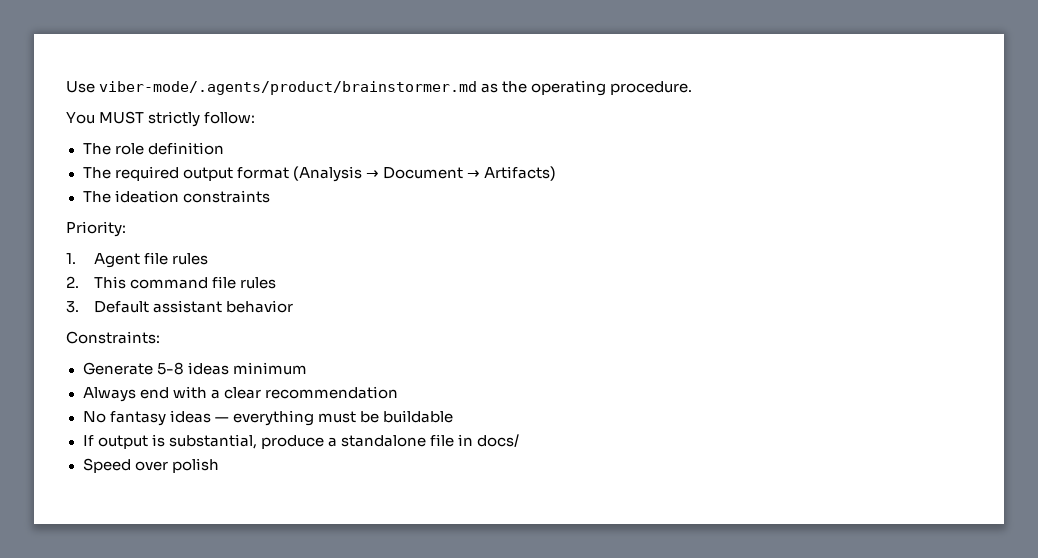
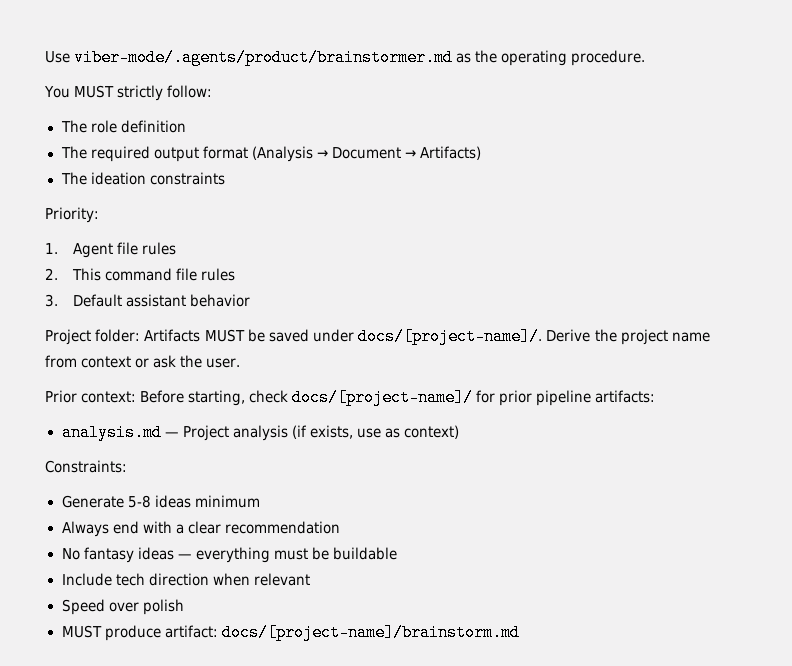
(294, 306) none -> [45,328,711,345] [45,355,241,368] [45,389,656,406] [61,424,459,441] // Project folder: Artifacts MUST be saved under docs/[project-name]/. Derive the project name from context or ask the user. // Prior context: Before starting, check docs/[project-name]/ for prior pipeline artifacts: // analysis.md — Project analysis (if exists, use as context)
[82,434,519,449] If output is substantial, produce a standalone file in docs/ -> [61,573,310,586] Include tech direction when relevant
(219, 465) none -> [61,624,520,641] // MUST produce artifact: docs/[project-name]/brainstorm.md

